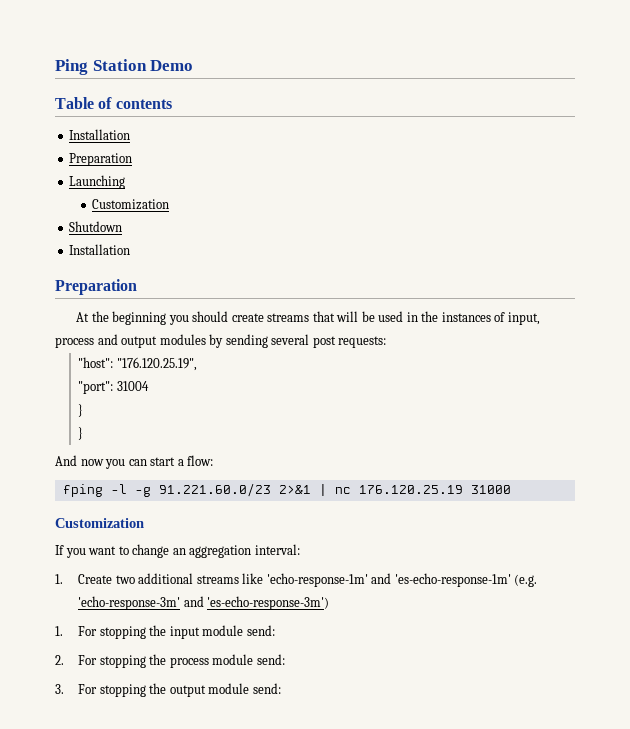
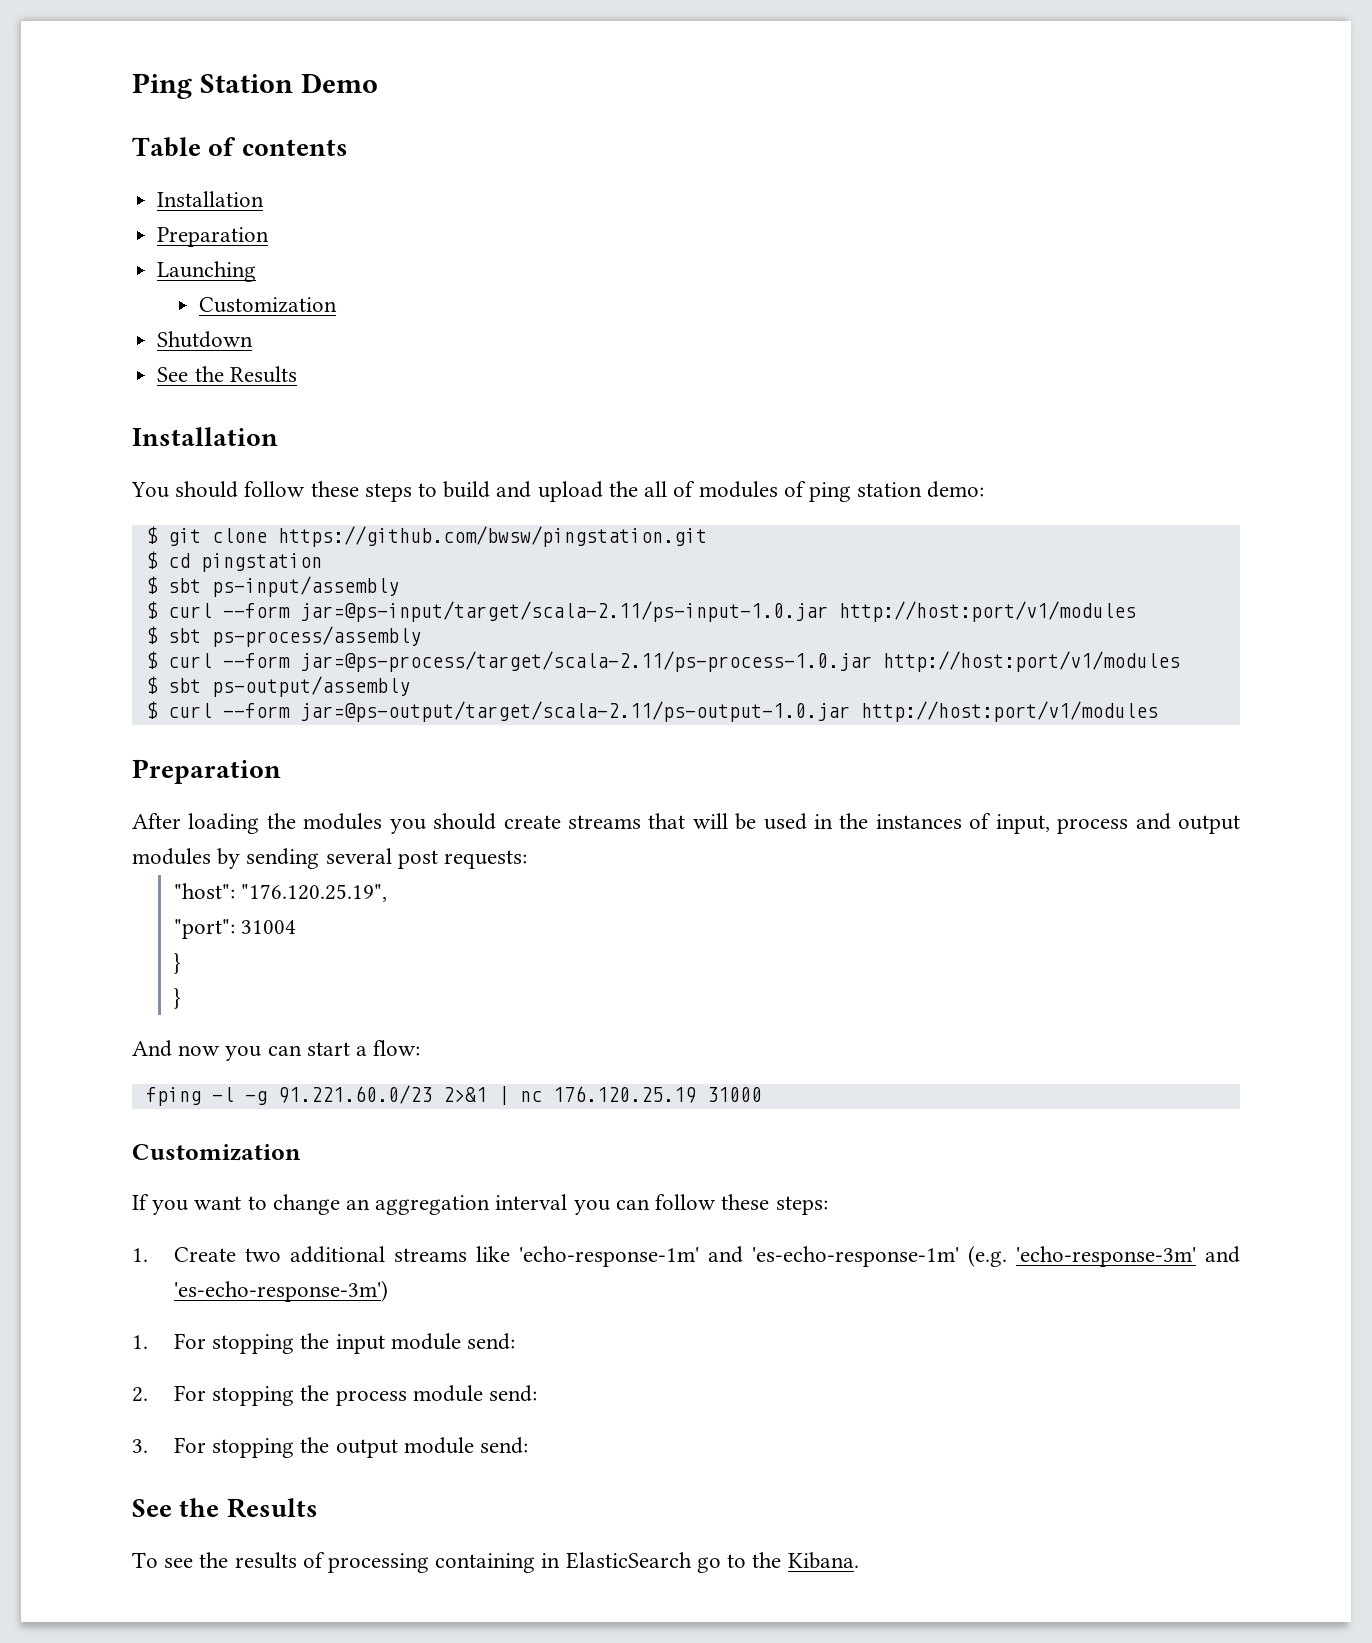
[69,244,131,255] [55,279,137,295] [76,311,167,325] Installation // Preparation // At the beginning -> [157,366,297,383] [132,427,278,446] [131,481,985,502] [145,526,707,547] [145,551,322,572] [145,576,399,597] [145,601,1136,622] [145,626,421,647] [145,651,1180,672] [145,676,410,697] [145,701,1158,722] [132,759,281,784] [132,813,383,834] See the Results // Installation // You should follow these steps to build and upload the all of modules of ping station demo: // $ git clone https://github.com/bwsw/pingstation.git // $ cd pingstation // $ sbt ps-input/assembly // $ curl --form jar=@ps-input/target/scala-2.11/ps-input-1.0.jar http://host:port/v1/modules // $ sbt ps-process/assembly // $ curl --form jar=@ps-process/target/scala-2.11/ps-process-1.0.jar http://host:port/v1/modules // $ sbt ps-output/assembly // $ curl --form jar=@ps-output/target/scala-2.11/ps-output-1.0.jar http://host:port/v1/modules // Preparation // After loading the modules
[254,544,300,555] interval: -> [495,1194,828,1215] interval you can follow these steps:
(281, 688) none -> [132,1498,318,1518] [132,1552,859,1573] // See the Results // To see the results of processing containing in ElasticSearch go to the Kibana.

